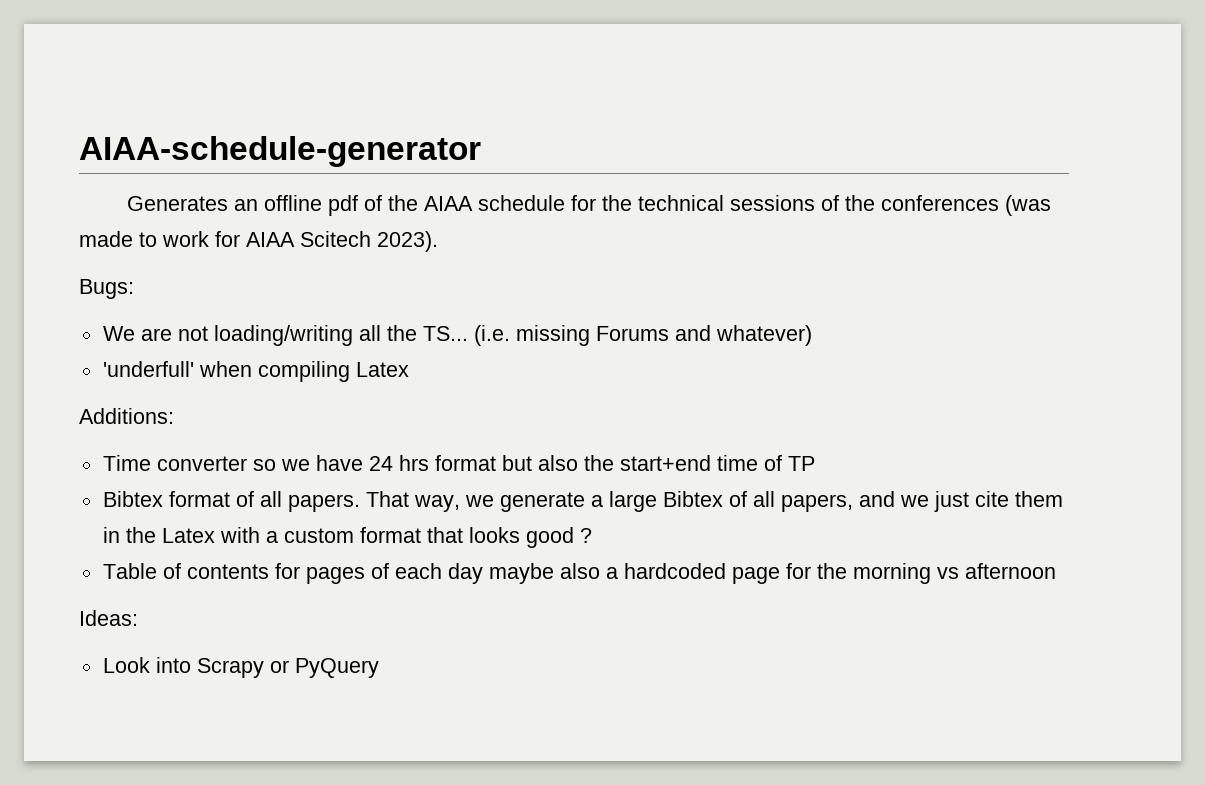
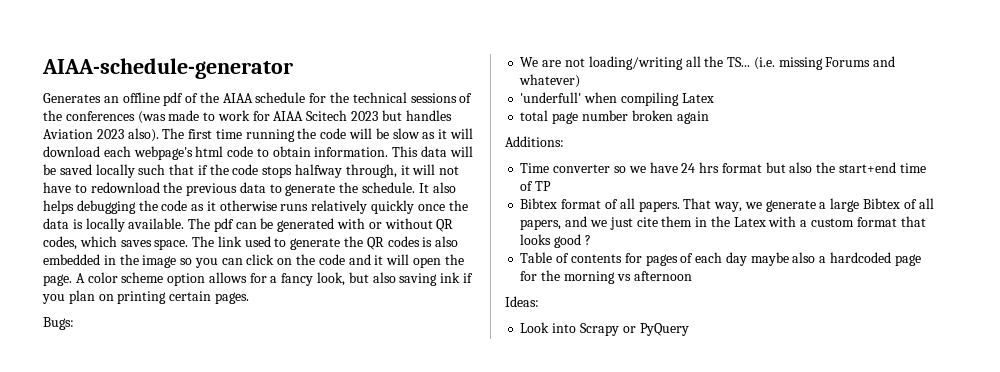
[377,231,438,252] 2023). -> [351,110,452,121] [43,128,473,142] [43,146,473,160] [43,164,460,178] [43,182,456,196] [43,200,468,214] [43,218,454,232] [43,236,459,250] [43,254,464,268] [43,272,473,286] [42,290,249,304] 2023 but handles Aviation 2023 also). The first time running the code will be slow as it will download each webpage's html code to obtain information. This data will be saved locally such that if the code stops halfway through, it will not have to redownload the previous data to generate the schedule. It also helps debugging the code as it otherwise runs relatively quickly once the data is locally available. The pdf can be generated with or without QR codes, which saves space. The link used to generate the QR codes is also embedded in the image so you can click on the code and it will open the page. A color scheme option allows for a fancy look, but also saving ink if you plan on printing certain pages.
(409, 369) none -> [520,110,709,124] // total page number broken again

